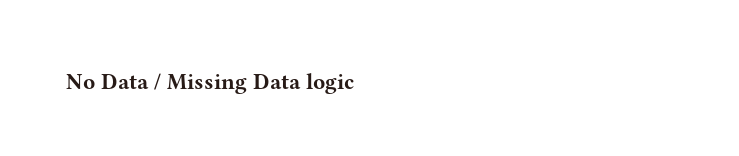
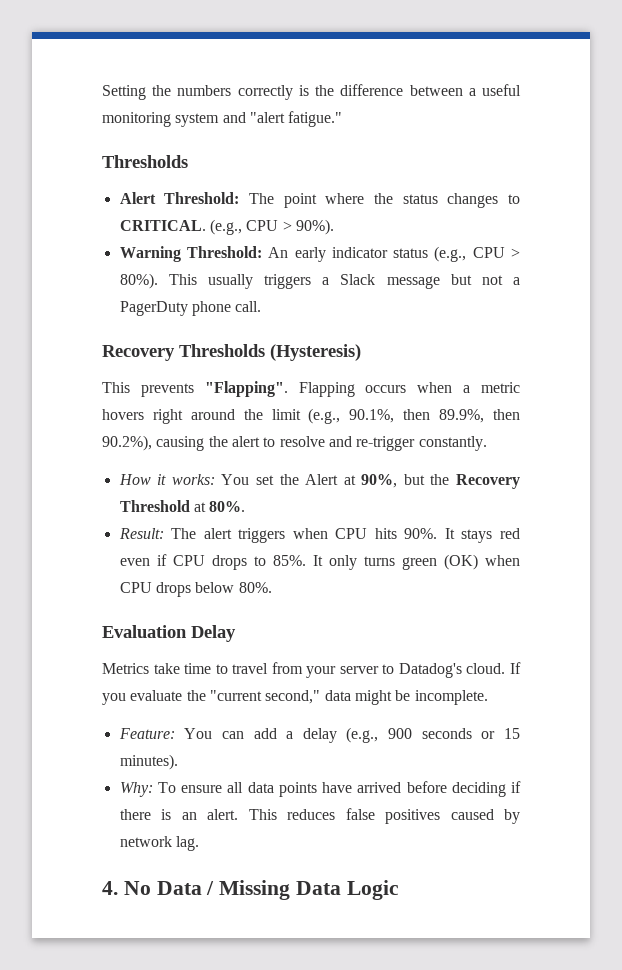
(66, 81) none -> [102,84,521,100] [102,111,343,127] [102,155,188,168] [119,192,520,208] [119,219,334,235] [119,246,520,262] [119,273,520,289] [119,301,262,316] [102,344,361,361] [102,381,520,397] [102,408,520,424] [102,435,487,451] [118,474,520,489] [119,500,246,512] [118,528,520,543] [119,554,520,570] [119,582,272,597] [102,625,236,642] [102,662,522,678] [102,690,488,705] [118,727,520,743] [119,754,178,770] [119,781,521,797] [119,808,520,824] [119,836,199,851] [102,881,118,895] Setting the numbers correctly is the difference between a useful monitoring system and "alert fatigue." // Thresholds // Alert Threshold: The point where the status changes to CRITICAL. (e.g., CPU > 90%). // Warning Threshold: An early indicator status (e.g., CPU > 80%). This usually triggers a Slack message but not a PagerDuty phone call. // Recovery Thresholds (Hysteresis) // This prevents "Flapping". Flapping occurs when a metric hovers right around the limit (e.g., 90.1%, then 89.9%, then 90.2%), causing the alert to resolve and re-trigger constantly. // How it works: You set the Alert at 90%, but the Recovery Threshold at 80%. // Result: The alert triggers when CPU hits 90%. It stays red even if CPU drops to 85%. It only turns green (OK) when CPU drops below 80%. // Evaluation Delay // Metrics take time to travel from your server to Datadog's cloud. If you evaluate the "current second," data might be incomplete. // Feature: You can add a delay (e.g., 900 seconds or 15 minutes). // Why: To ensure all data points have arrived before deciding if there is an alert. This reduces false positives caused by network lag. // 4.
[306,73,355,94] logic -> [346,880,399,900] Logic

